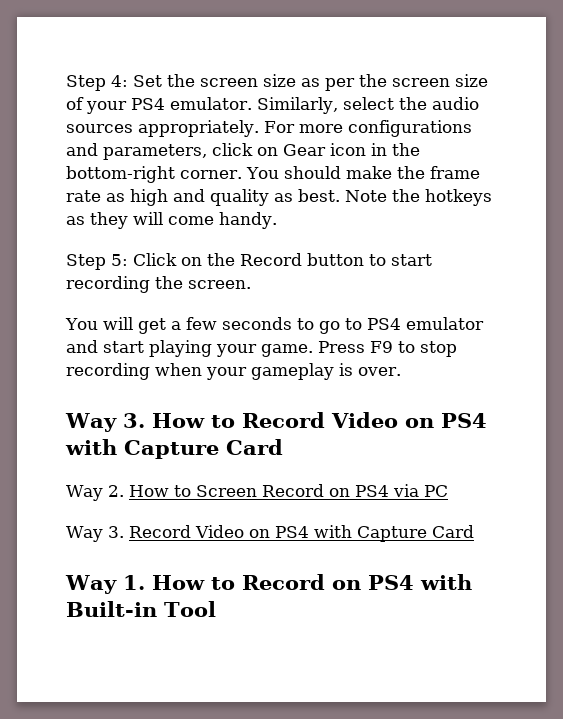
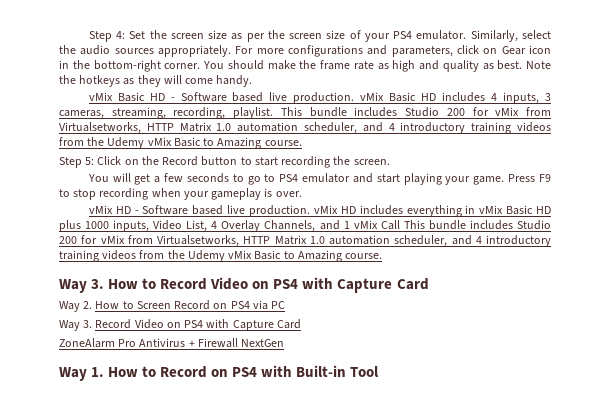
(277, 220) none -> [88,92,551,104] [59,107,552,119] [59,122,551,134] [59,137,302,149] // vMix Basic HD - Software based live production. vMix Basic HD includes 4 inputs, 3 cameras, streaming, recording, playlist. This bundle includes Studio 200 for vMix from Virtualsetworks, HTTP Matrix 1.0 automation scheduler, and 4 introductory training videos from the Udemy vMix Basic to Amazing course.
(401, 371) none -> [88,205,551,217] [59,220,551,232] [59,235,551,247] [59,250,383,262] // vMix HD - Software based live production. vMix HD includes everything in vMix Basic HD plus 1000 inputs, Video List, 4 Overlay Channels, and 1 vMix Call This bundle includes Studio 200 for vMix from Virtualsetworks, HTTP Matrix 1.0 automation scheduler, and 4 introductory training videos from the Udemy vMix Basic to Amazing course.
(474, 531) none -> [59,338,285,348] // ZoneAlarm Pro Antivirus + Firewall NextGen

